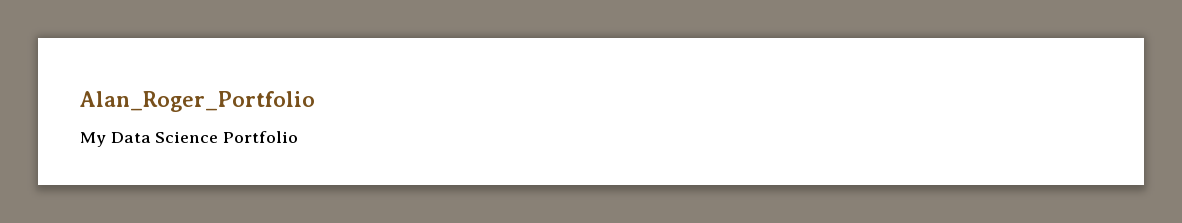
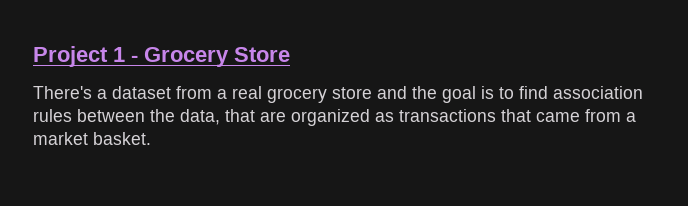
[80,91,315,112] [80,131,299,147] Alan_Roger_Portfolio // My Data Science Portfolio -> [33,46,290,67] [33,86,643,103] [33,109,636,126] [33,132,151,145] Project 1 - Grocery Store // There's a dataset from a real grocery store and the goal is to find association rules between the data, that are organized as transactions that came from a market basket.

